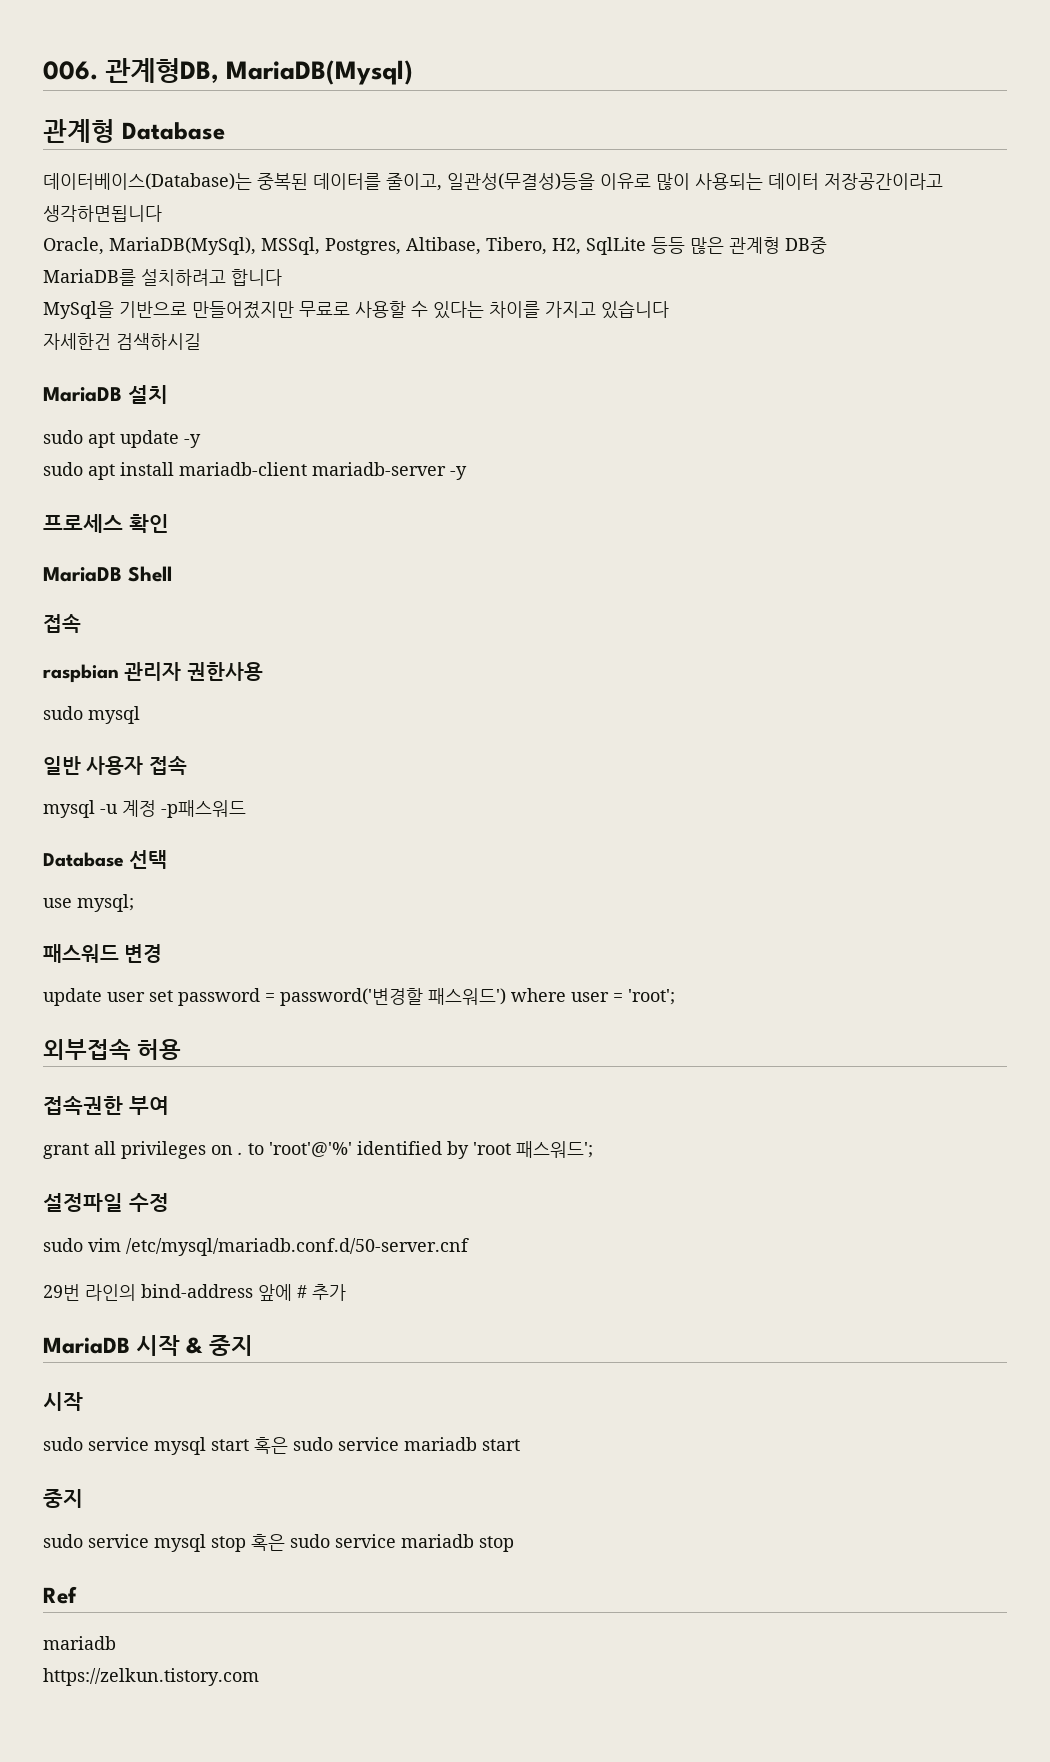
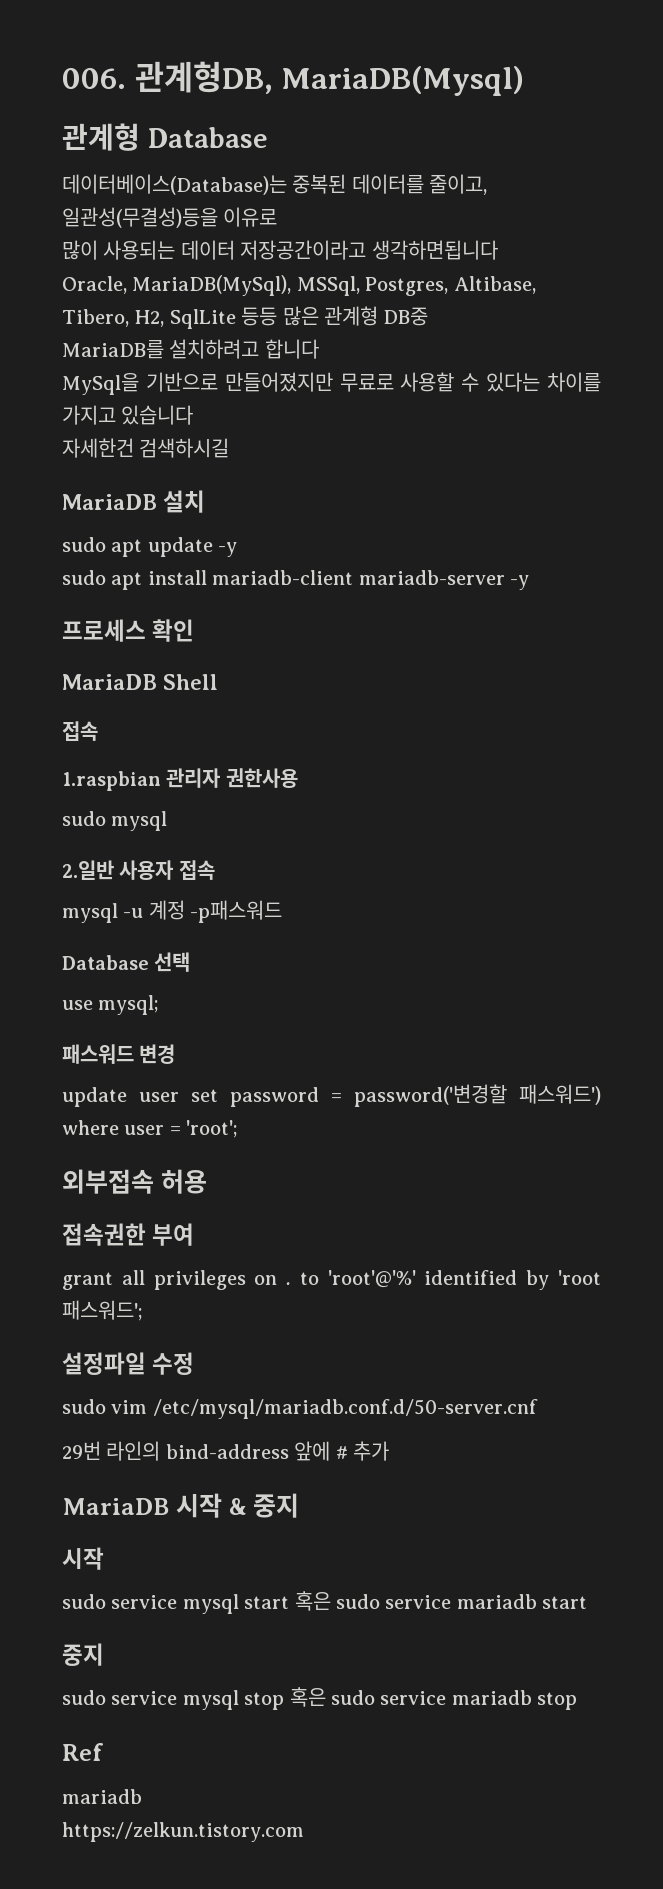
(651, 181) none -> (278, 217) //
[43,664,119,683] raspbian -> [62,771,161,791] 1.raspbian
[43,756,81,775] 일반 -> [62,860,114,880] 2.일반

